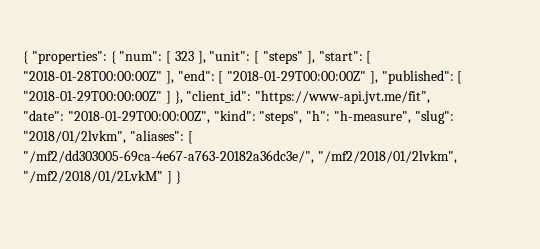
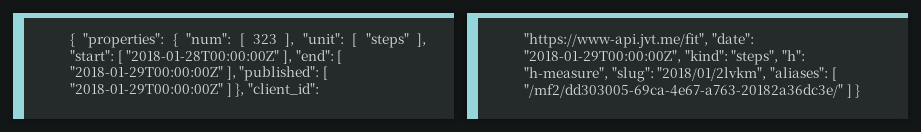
[23,150,457,164] [23,170,163,183] "/mf2/dd303005-69ca-4e67-a763-20182a36dc3e/", "/mf2/2018/01/2lvkm", "/mf2/2018/01/2LvkM" -> [524,84,843,98] "/mf2/dd303005-69ca-4e67-a763-20182a36dc3e/"

